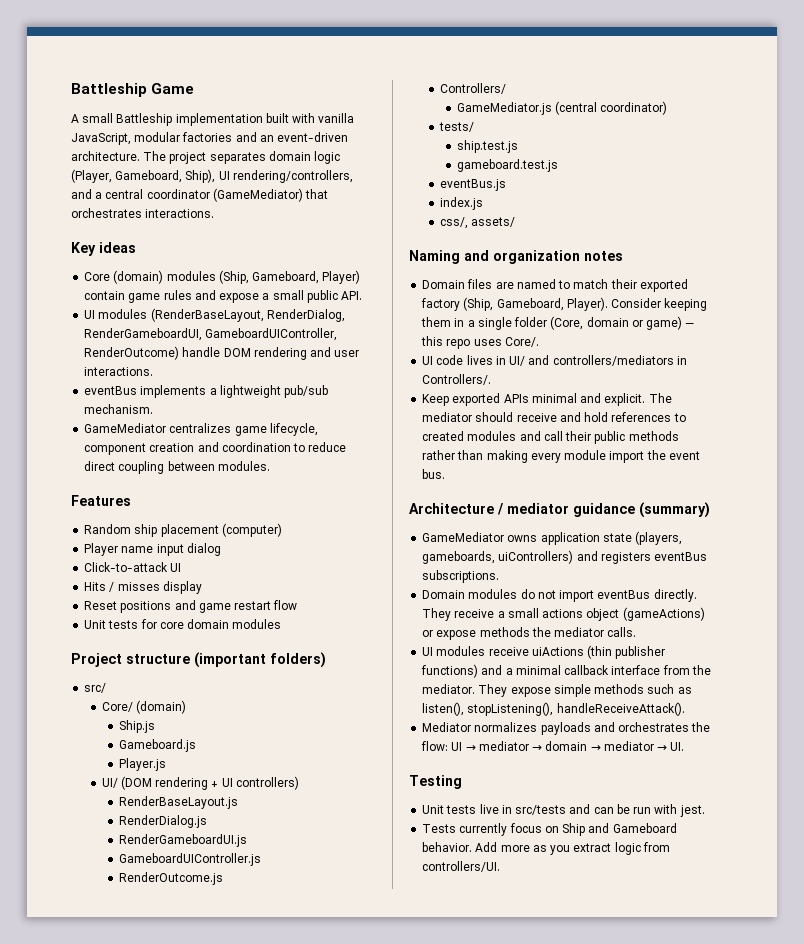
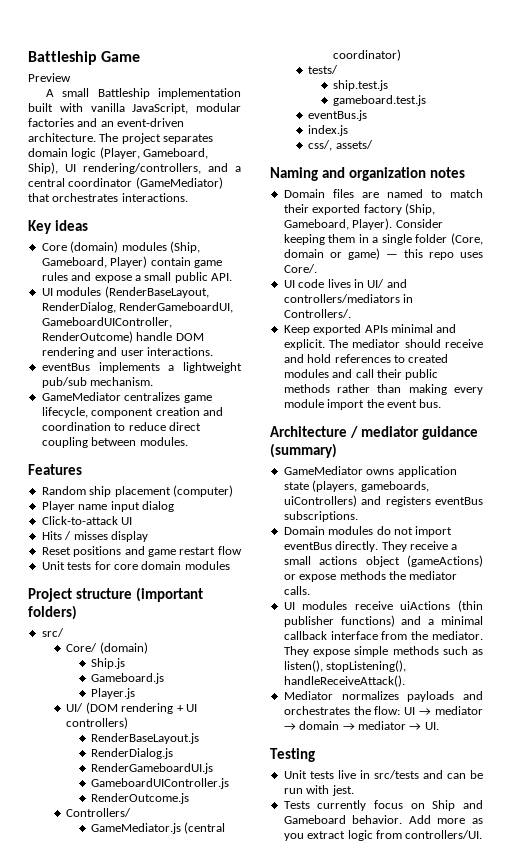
(195, 88) none -> [28,73,71,82] // Preview

